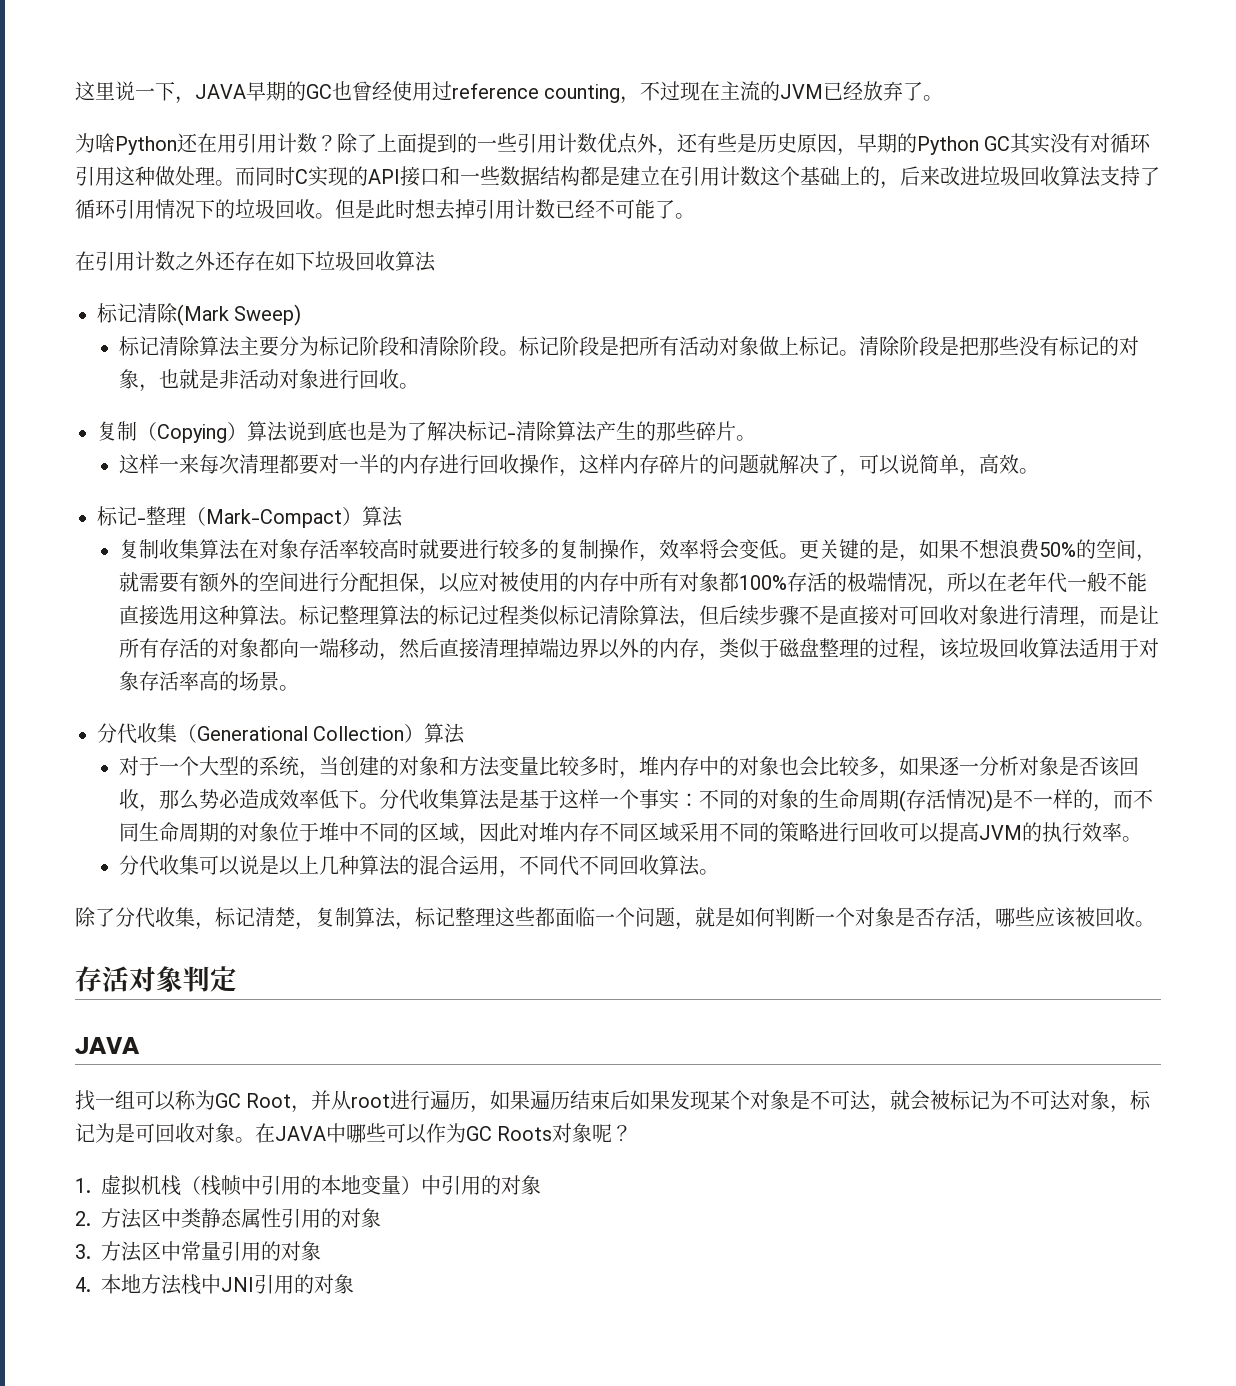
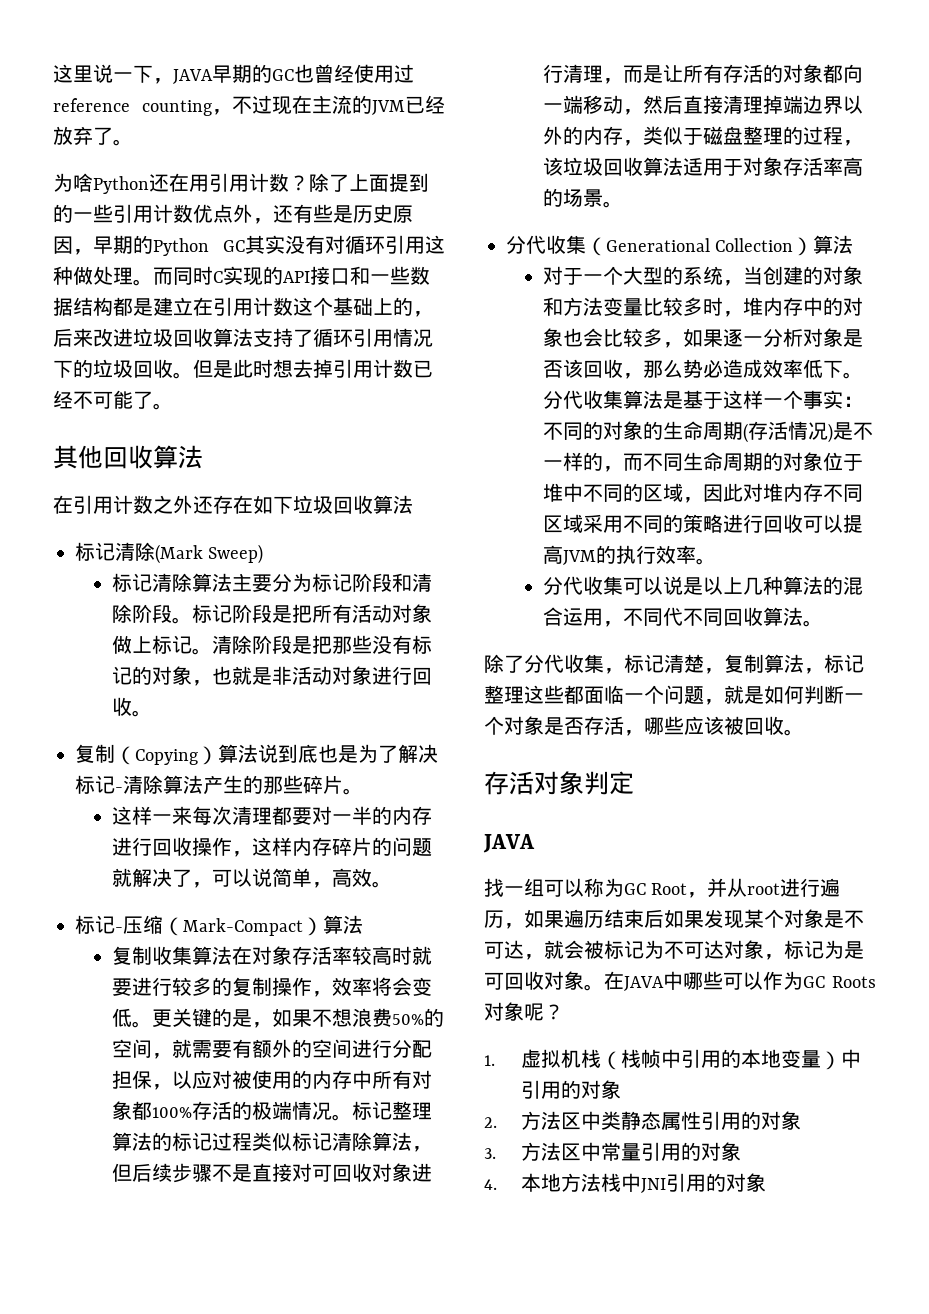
(695, 216) none -> [53,445,203,469] // 其他回收算法
[146,506,186,525] 整理 -> [123,915,163,934] 压缩
[927,572,1148,595] [119,605,281,626] ，所以在老年代一般不能直接选用这种算法 -> (332, 1111) none

